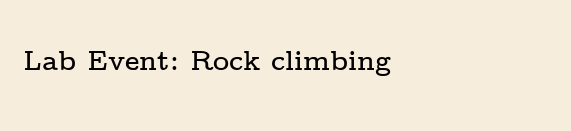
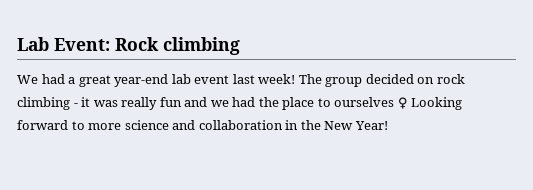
(391, 63) none -> [17,74,465,87] [17,97,463,110] [17,120,388,130] // We had a great year-end lab event last week! The group decided on rock climbing - it was really fun and we had the place to ourselves ♀ Looking forward to more science and collaboration in the New Year!

